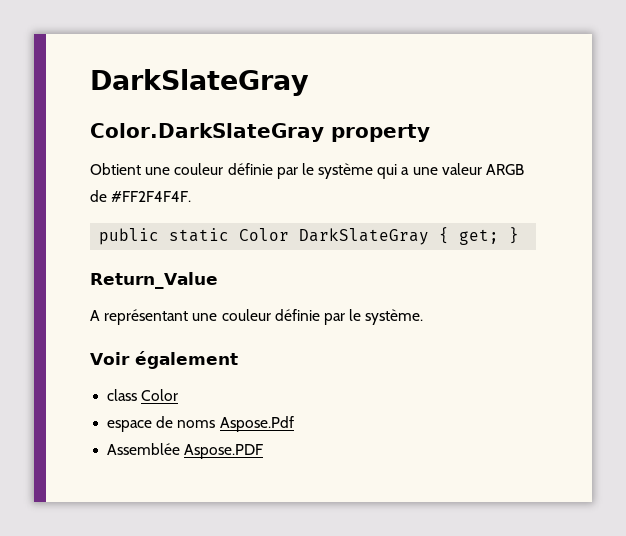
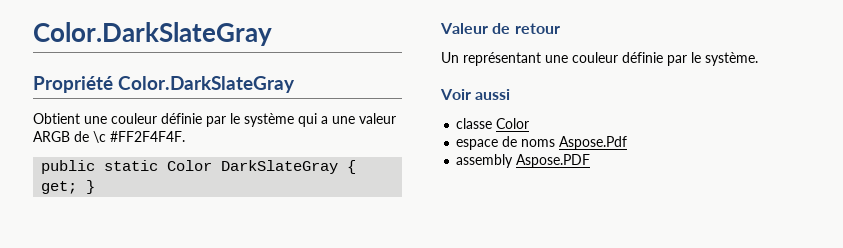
[90,69,309,96] [90,123,430,142] DarkSlateGray // Color.DarkSlateGray property -> [33,22,272,46] [33,76,296,93] Color.DarkSlateGray // Propriété Color.DarkSlateGray
(107, 196) none -> [93,131,106,143] \c
[90,272,218,289] [90,310,100,321] Return_Value // A -> [440,23,560,34] [441,52,459,63] Valeur de retour // Un
[134,351,238,369] [107,389,138,401] également // class -> [475,89,511,100] [456,118,493,129] aussi // classe
[107,443,181,455] Assemblée -> [456,154,514,168] assembly

